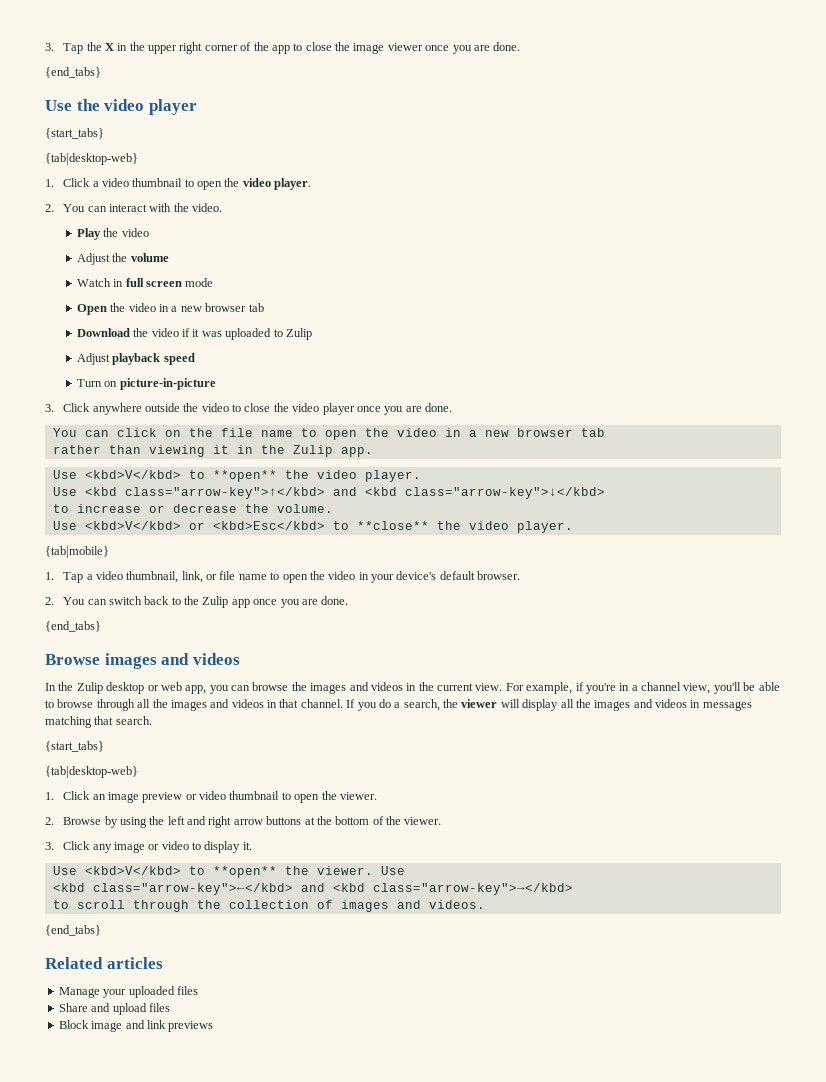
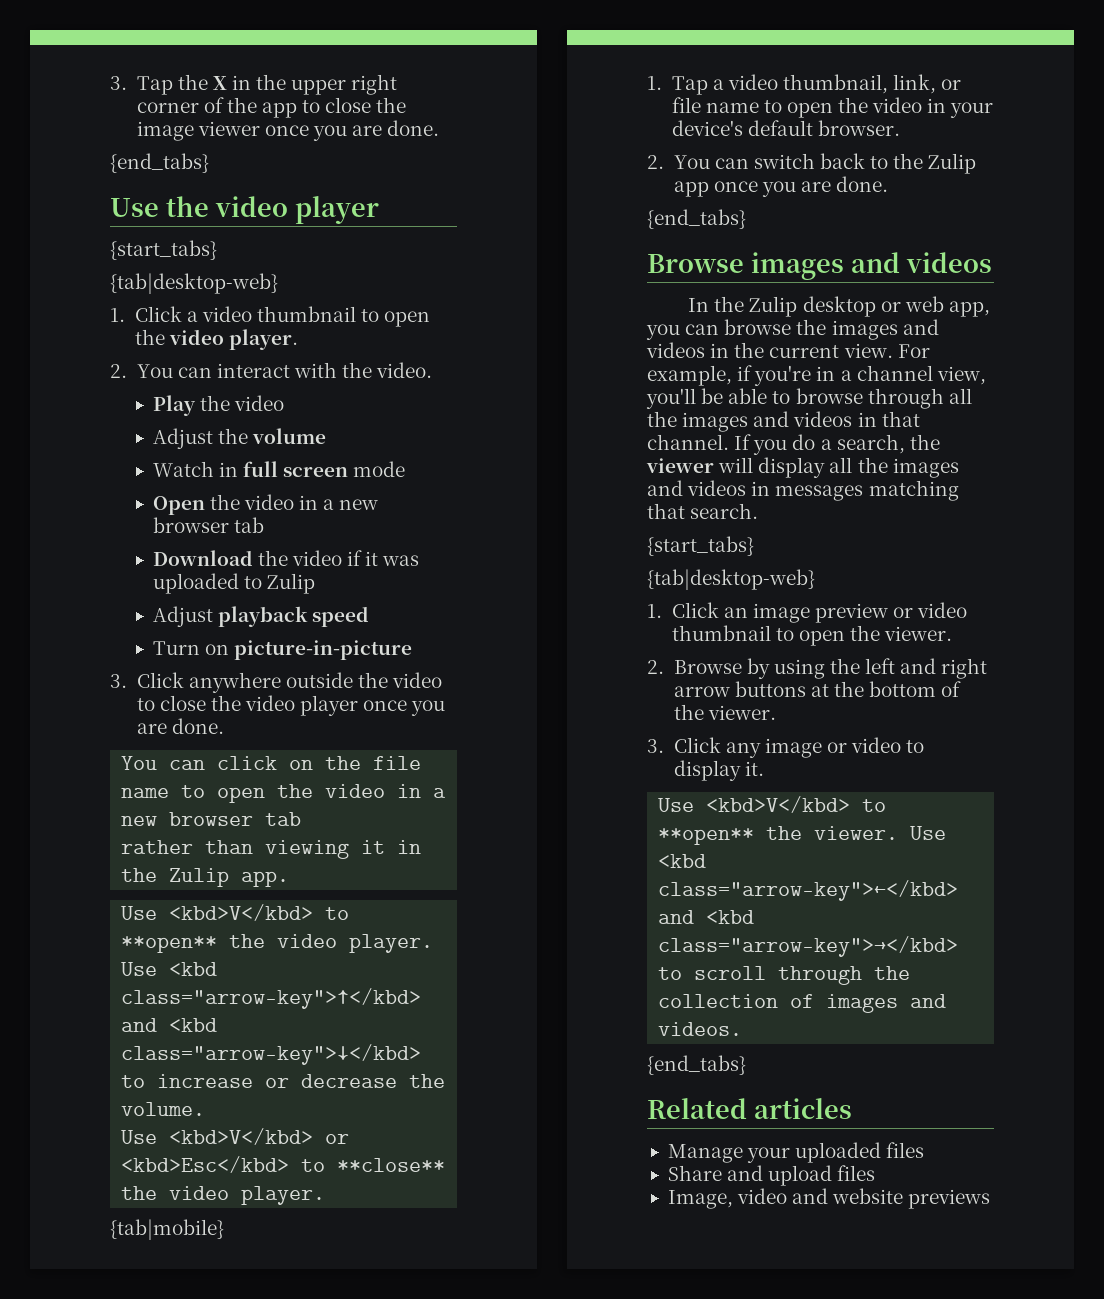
[58,1020,166,1032] Block image and link -> [667,1188,904,1209] Image, video and website

